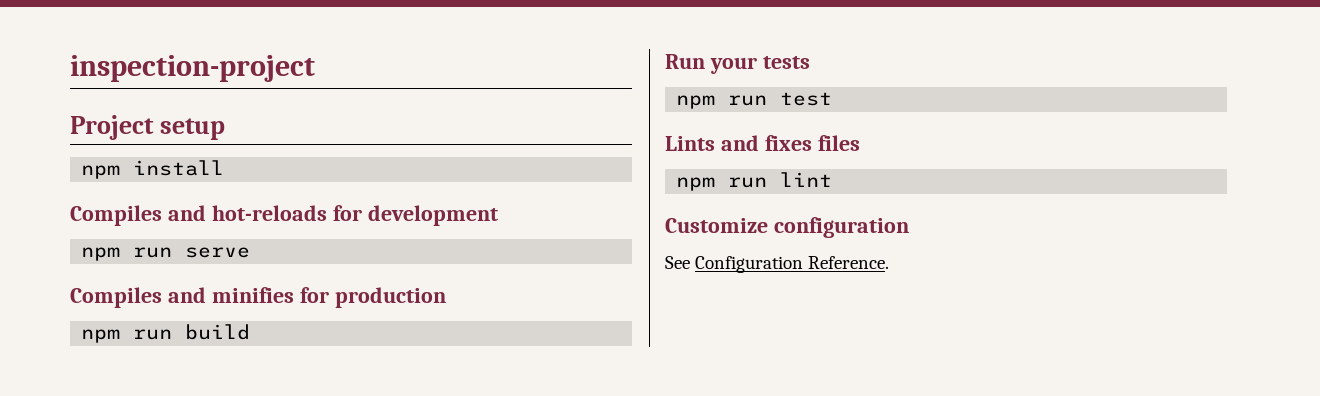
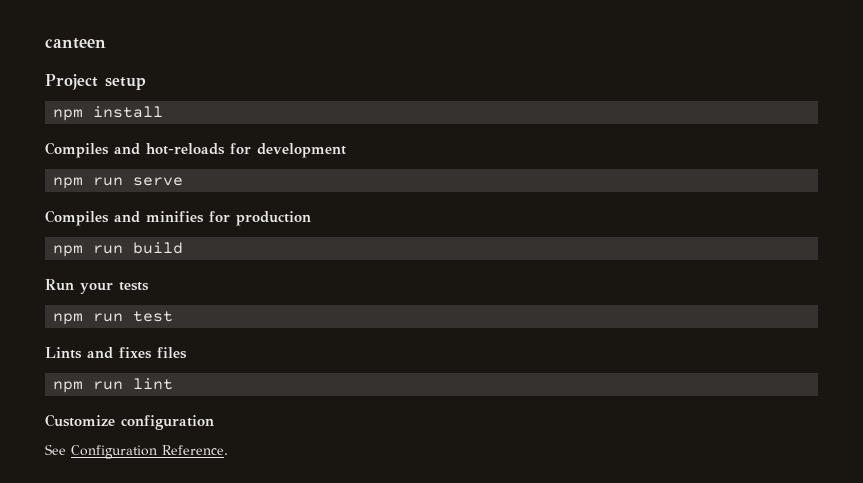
[70,55,315,82] inspection-project -> [45,38,106,49] canteen

